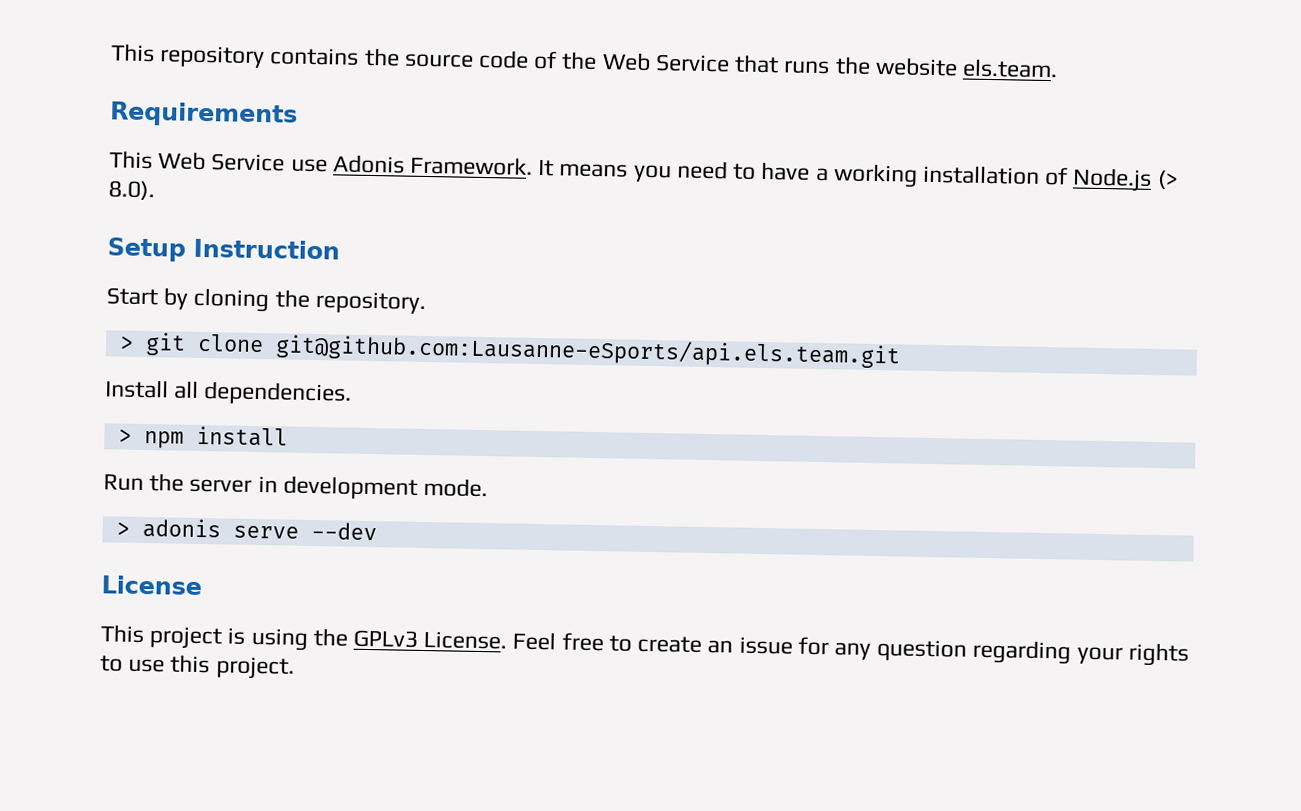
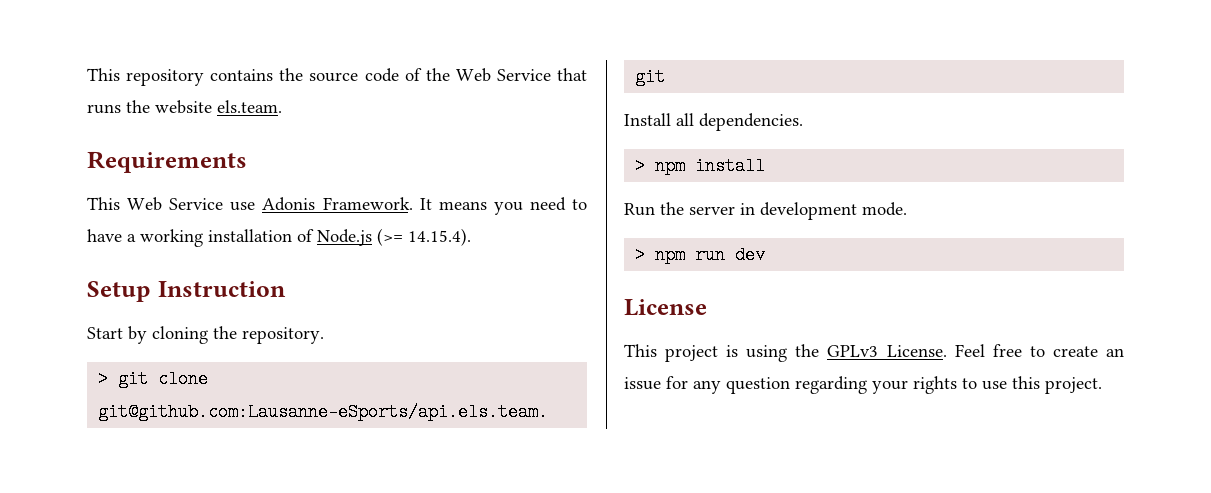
[1156,169,1179,190] [108,180,155,201] (> 8.0). -> [377,228,471,246] (>= 14.15.4).
[141,517,377,541] adonis serve --dev -> [655,246,766,264] npm run dev

